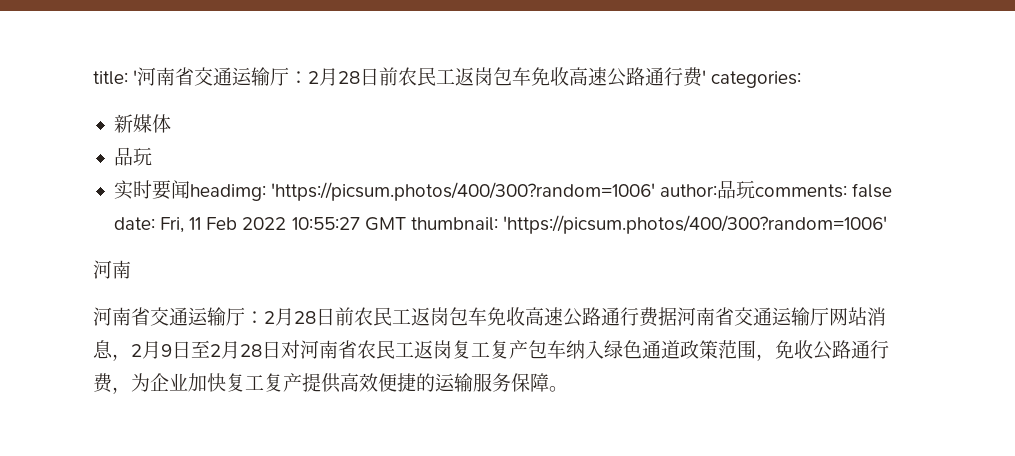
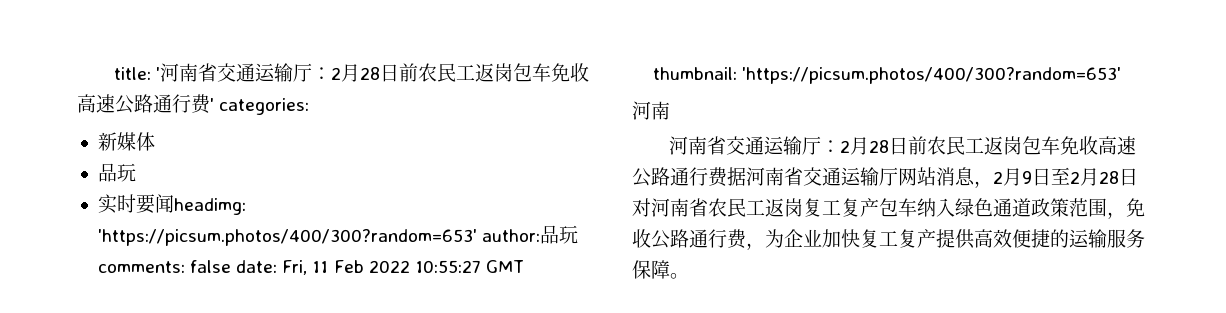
[271,182,656,201] 'https://picsum.photos/400/300?random=1006' -> [97,229,477,246] 'https://picsum.photos/400/300?random=653'
[502,215,887,234] 'https://picsum.photos/400/300?random=1006' -> [742,67,1122,84] 'https://picsum.photos/400/300?random=653'

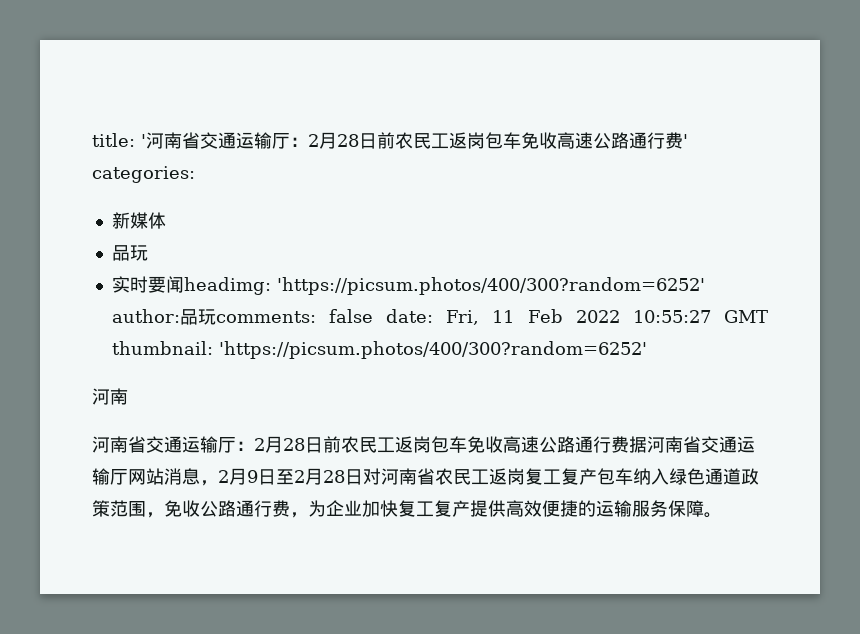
[97,229,477,246] 'https://picsum.photos/400/300?random=653' -> [276,277,705,295] 'https://picsum.photos/400/300?random=6252'
[742,67,1122,84] 'https://picsum.photos/400/300?random=653' -> [218,341,647,359] 'https://picsum.photos/400/300?random=6252'

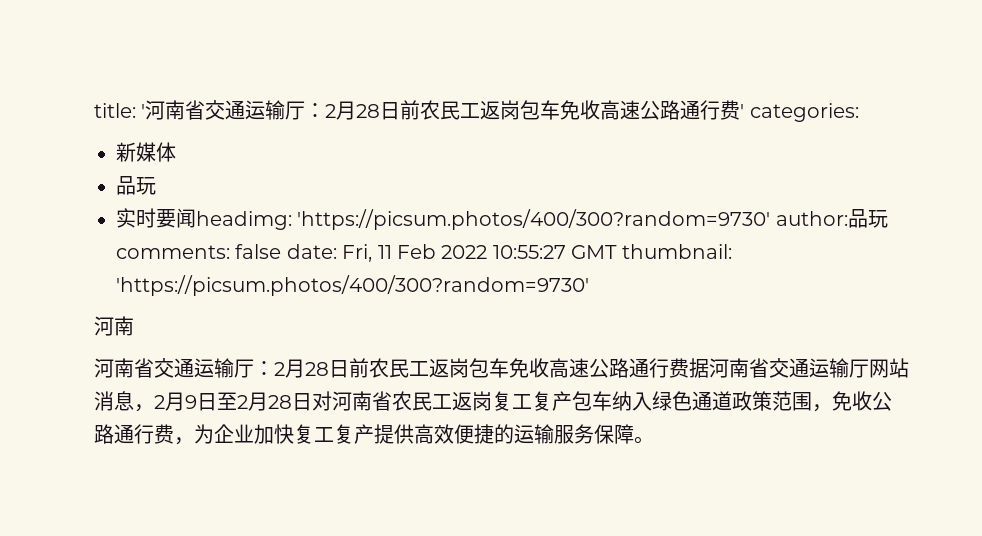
[276,277,705,295] 'https://picsum.photos/400/300?random=6252' -> [297,209,771,230] 'https://picsum.photos/400/300?random=9730'
[218,341,647,359] 'https://picsum.photos/400/300?random=6252' -> [116,275,589,296] 'https://picsum.photos/400/300?random=9730'

